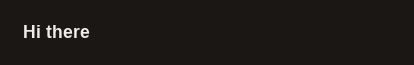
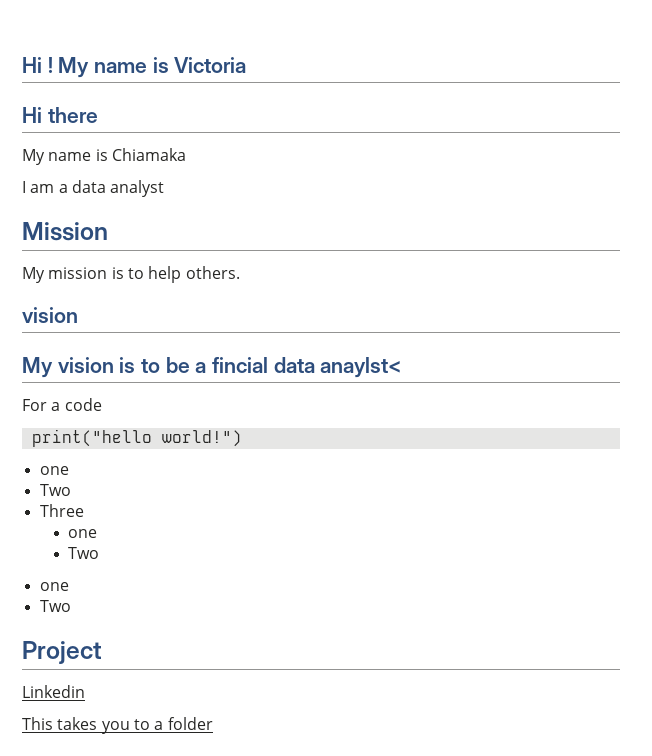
[23,25,90,38] Hi there -> [22,57,247,78] [22,107,98,123] [22,148,186,165] [22,180,165,197] [22,222,108,241] [22,266,240,283] [22,307,78,323] [22,357,403,378] [22,398,102,411] [31,429,242,447] [39,466,69,475] [39,484,71,496] [39,504,84,517] [67,529,97,538] [67,547,99,559] [39,582,69,591] [39,600,71,612] [22,641,102,664] [22,685,85,698] [22,717,213,734] Hi ! My name is Victoria // Hi there // My name is Chiamaka // I am a data analyst // Mission // My mission is to help others. // vision // My vision is to be a fincial data anaylst< // For a code // print("hello world!") // one // Two // Three // one // Two // one // Two // Project // Linkedin // This takes you to a folder

